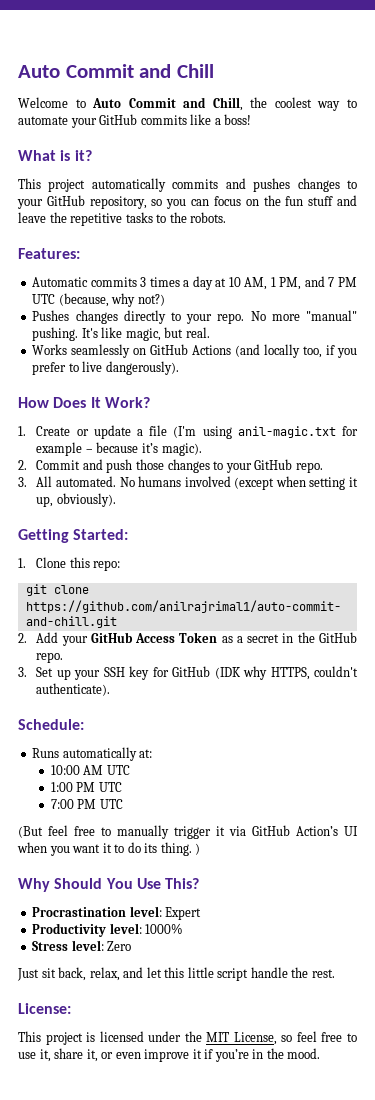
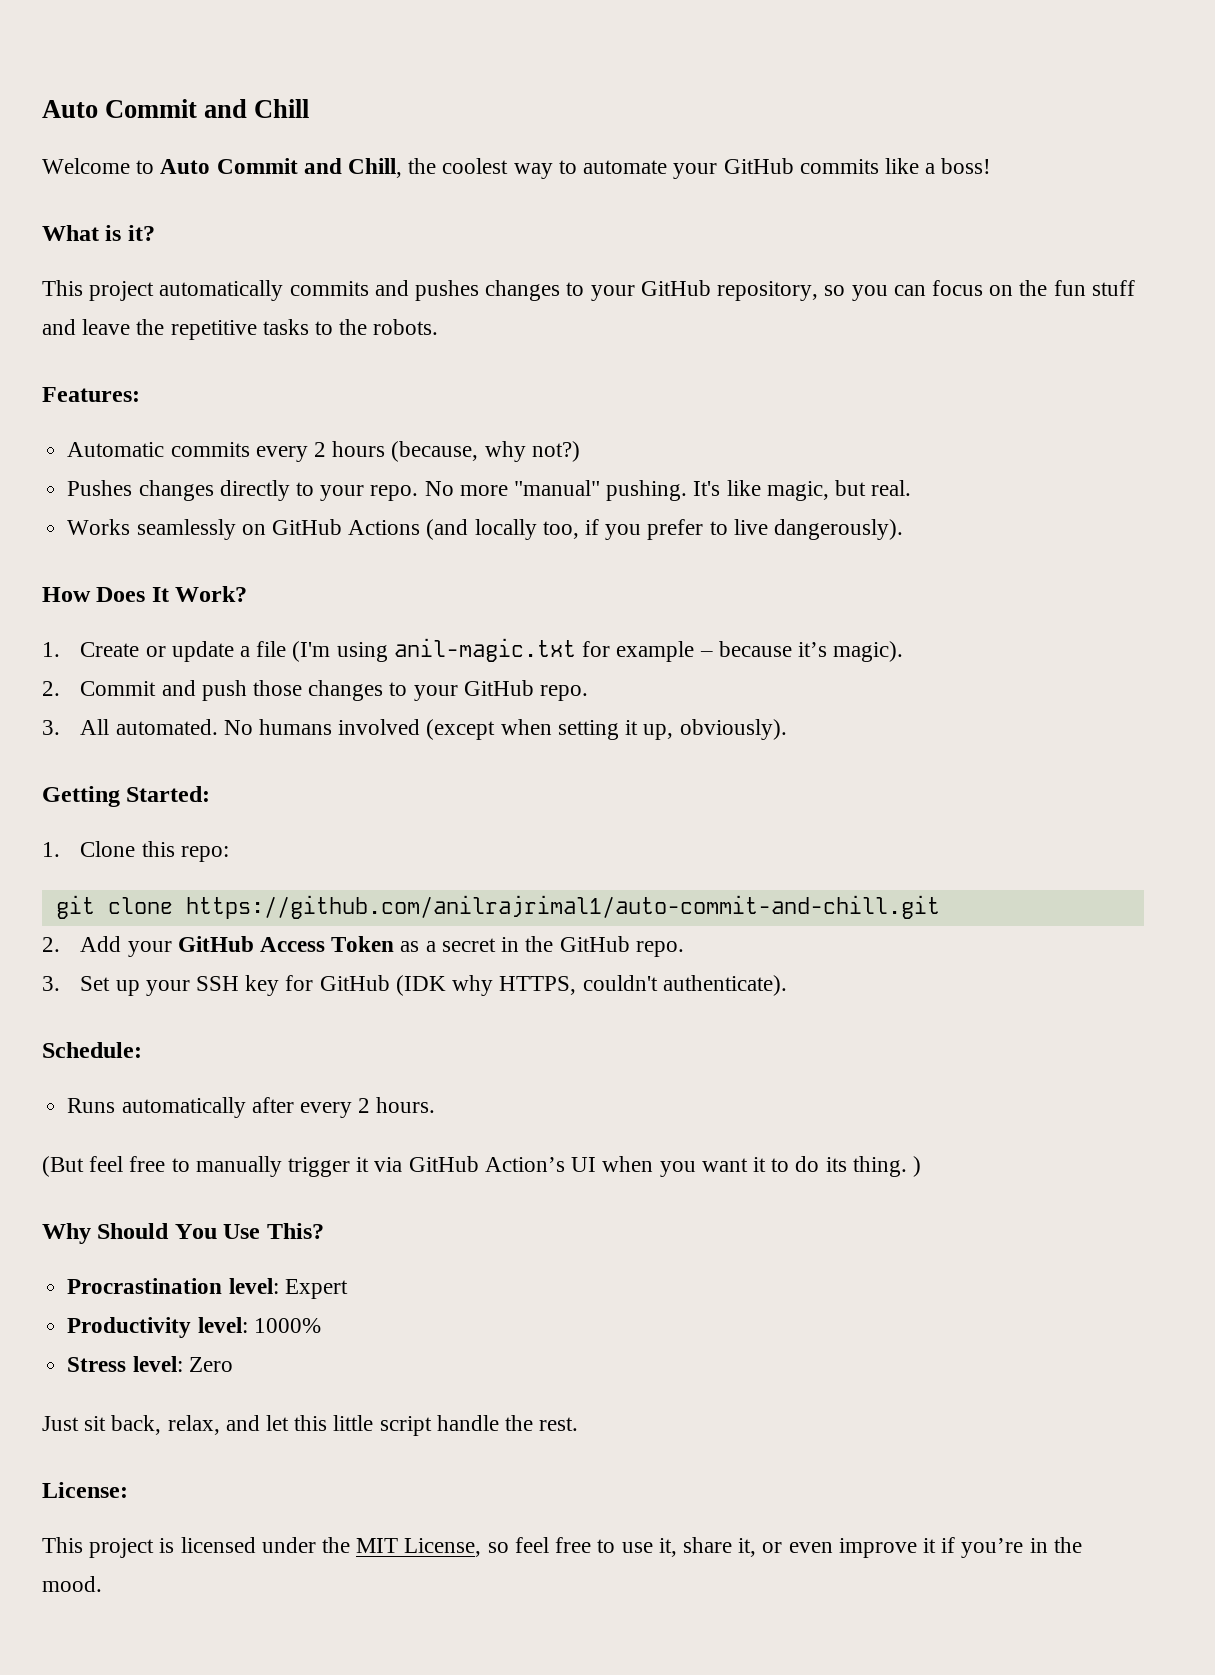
[140,276,358,290] [32,294,56,304] 3 times a day at 10 AM, 1 PM, and 7 PM UTC -> [255,441,386,462] every 2 hours
[139,749,153,758] [50,765,130,775] [50,782,122,792] [50,799,123,809] at: // 10:00 AM UTC // 1:00 PM UTC // 7:00 PM UTC -> [251,1097,436,1118] after every 2 hours.

